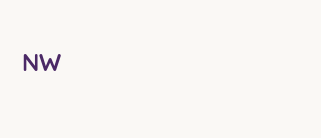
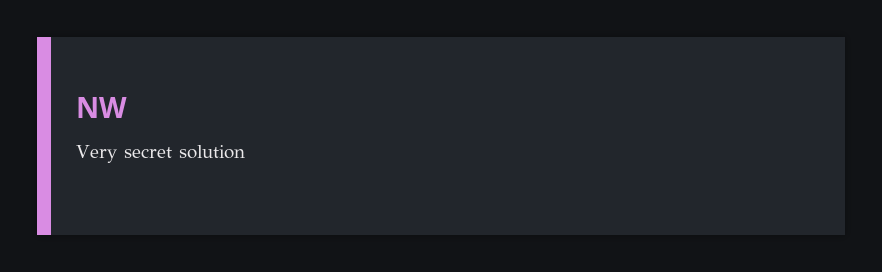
(61, 62) none -> [76,145,245,163] // Very secret solution

